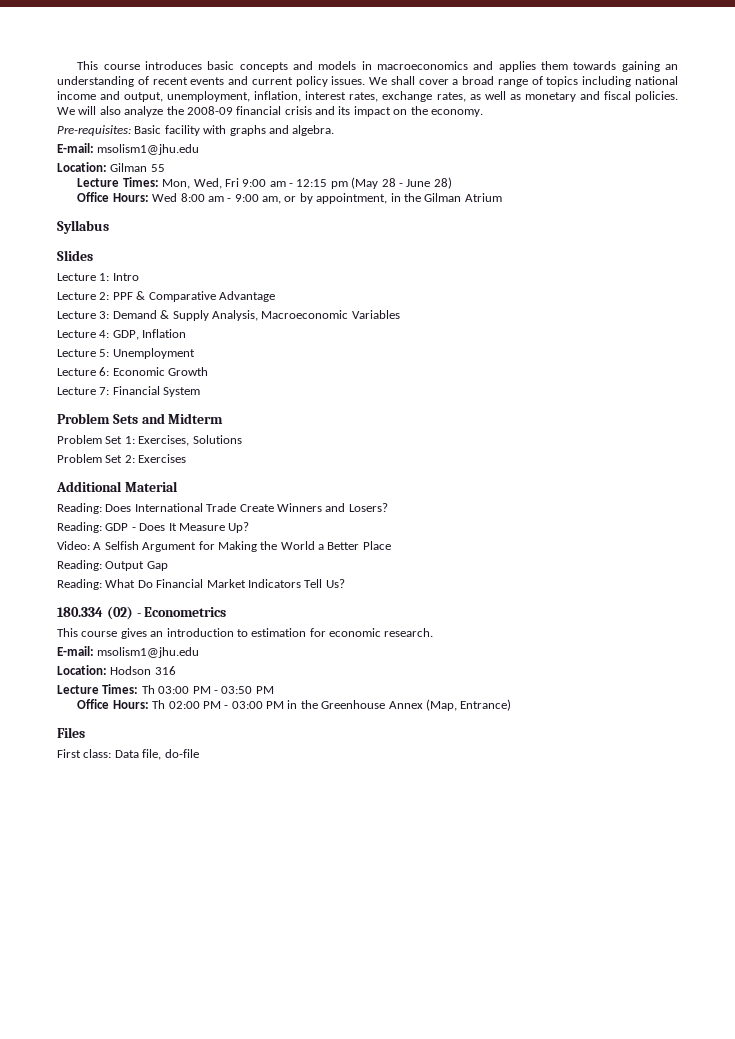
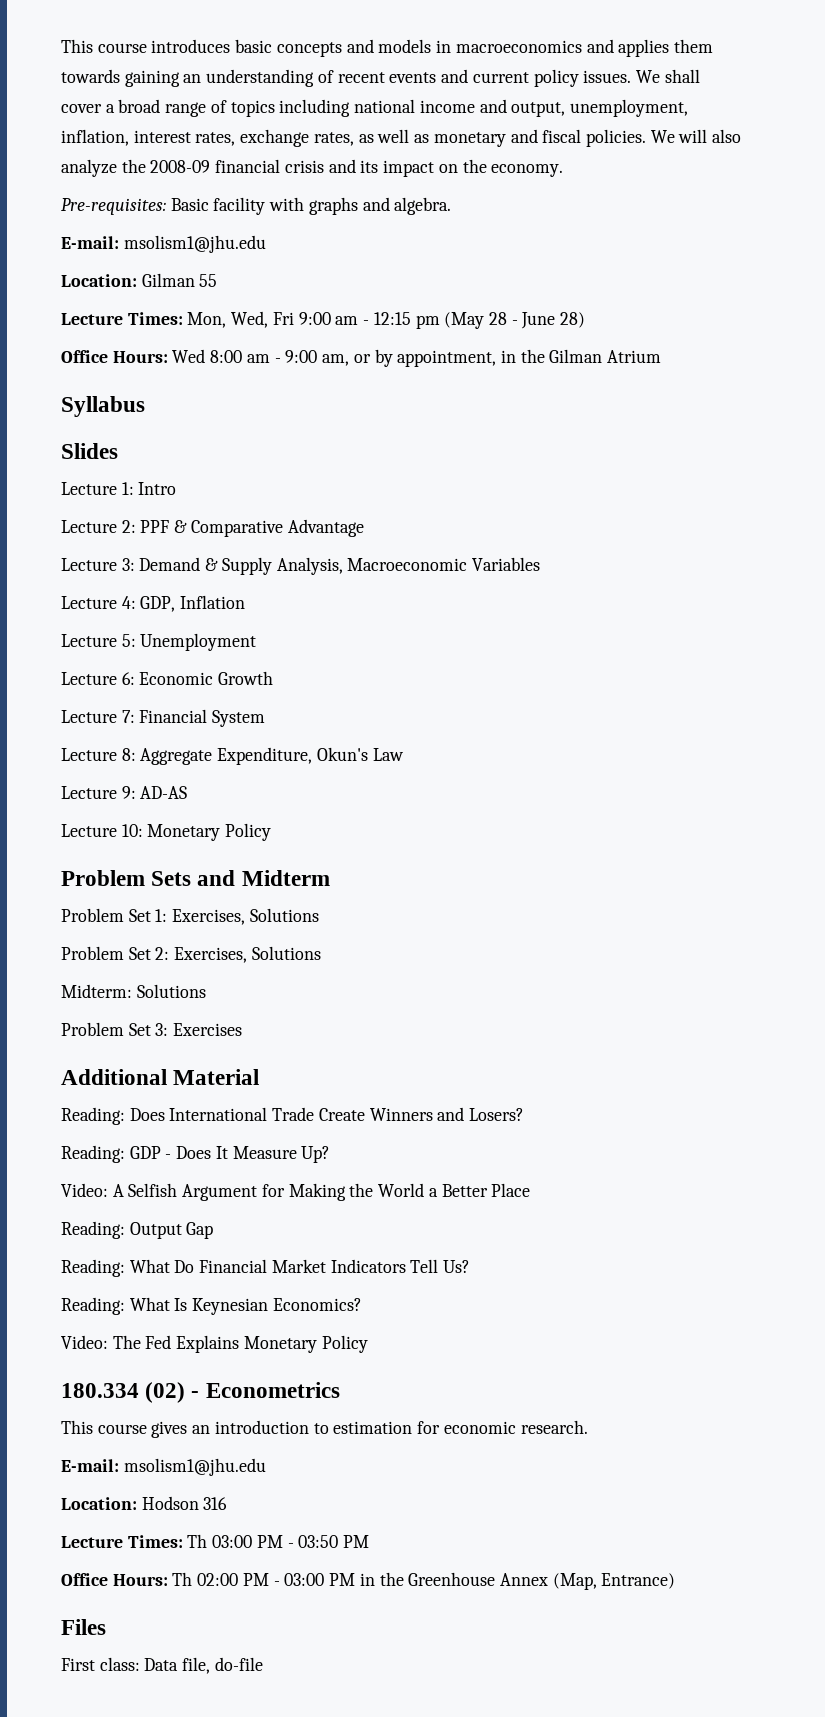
(201, 392) none -> [61,747,404,765] [61,786,188,799] [61,823,272,841] // Lecture 8: Aggregate Expenditure, Okun's Law // Lecture 9: AD-AS // Lecture 10: Monetary Policy
(135, 459) none -> [174,946,321,963] [61,984,206,998] [61,1022,169,1036] Exercises, Solutions // Midterm: Solutions // Problem Set 3:
(345, 583) none -> [61,1297,362,1315] [61,1335,368,1353] // Reading: What Is Keynesian Economics? // Video: The Fed Explains Monetary Policy

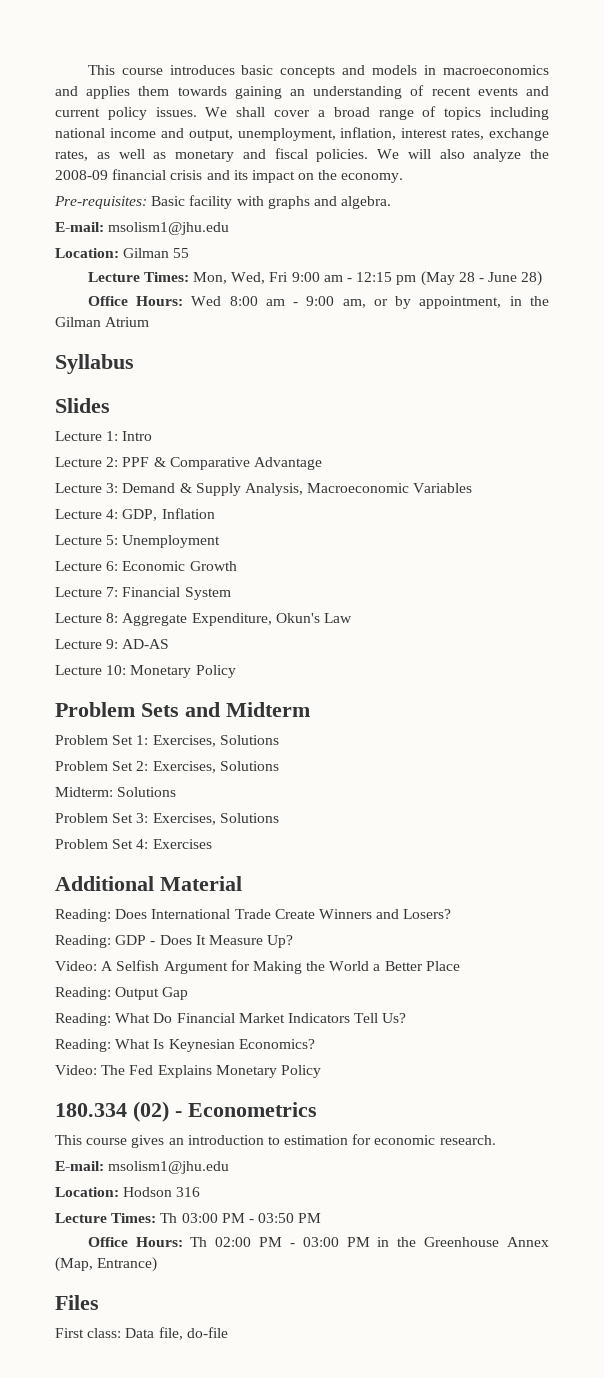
(169, 1029) none -> [152,813,279,825] [55,839,149,849] Exercises, Solutions // Problem Set 4:

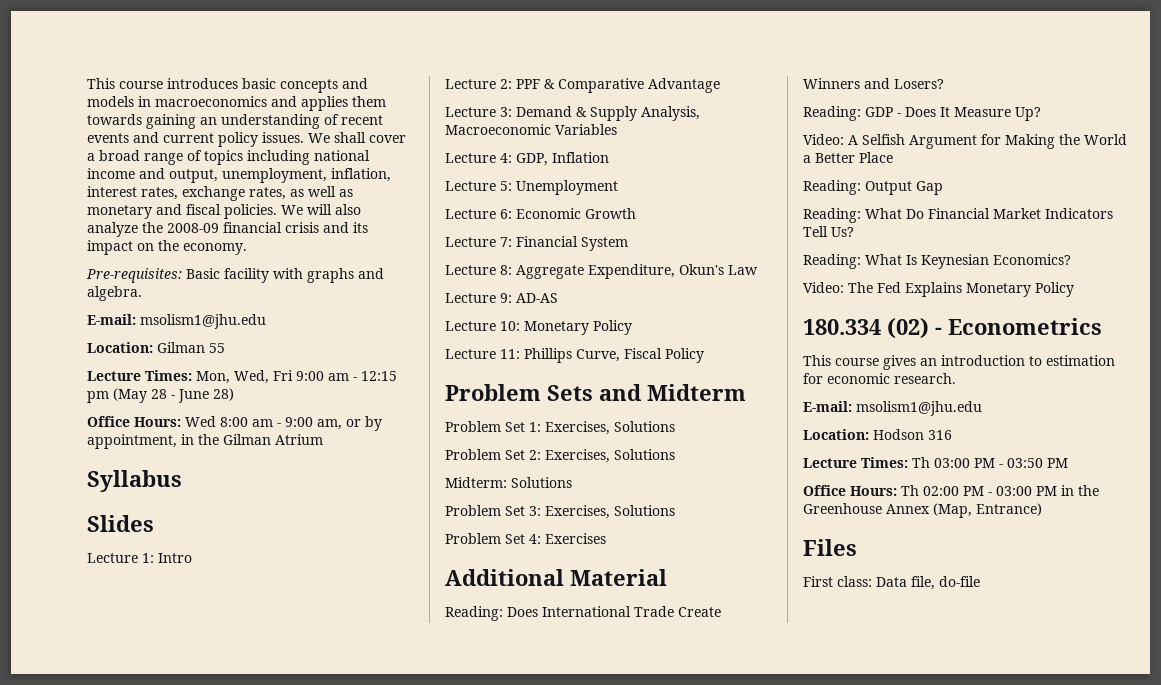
(236, 671) none -> [445,348,704,363] // Lecture 11: Phillips Curve, Fiscal Policy

